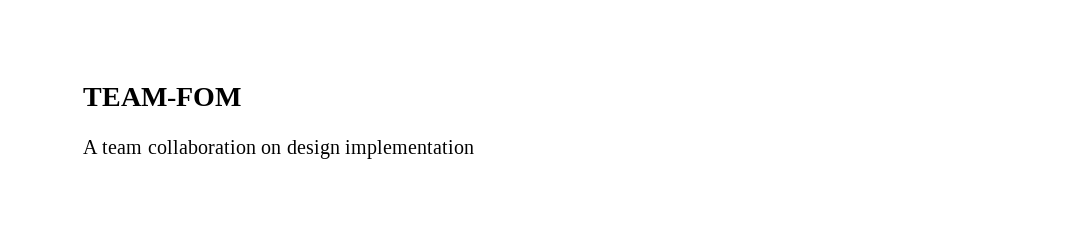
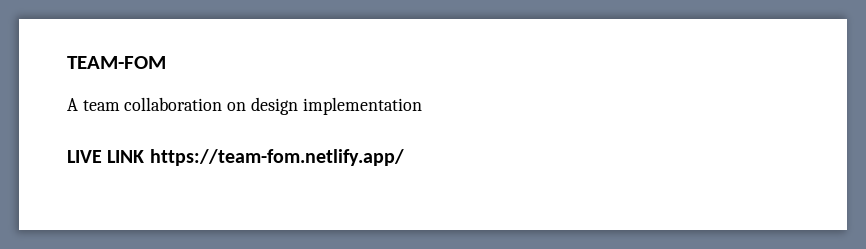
(474, 149) none -> [67,149,404,166] // LIVE LINK https://team-fom.netlify.app/

